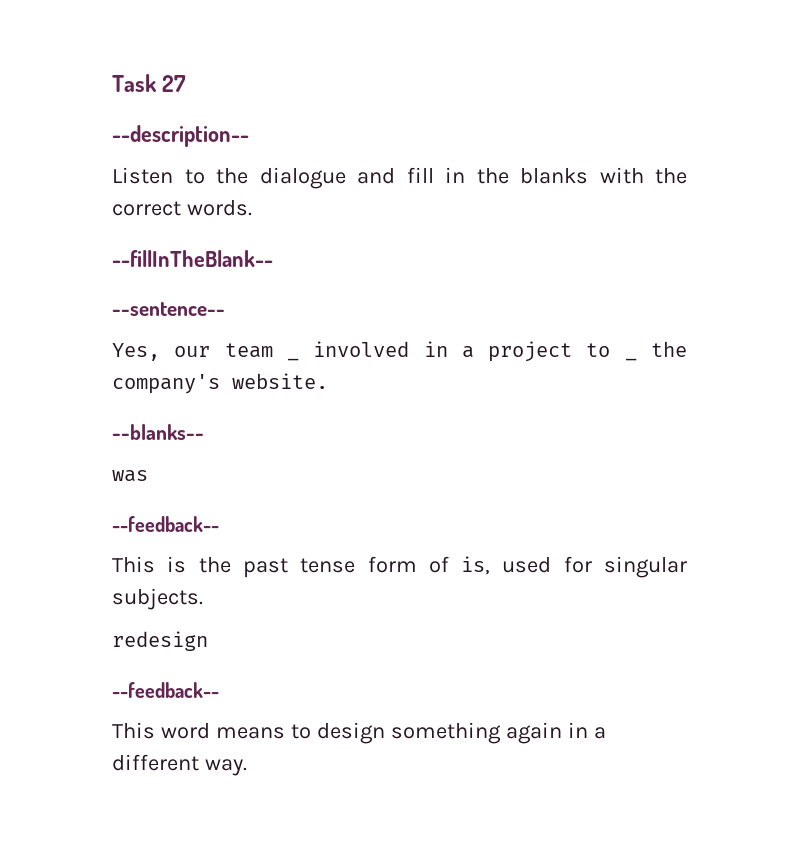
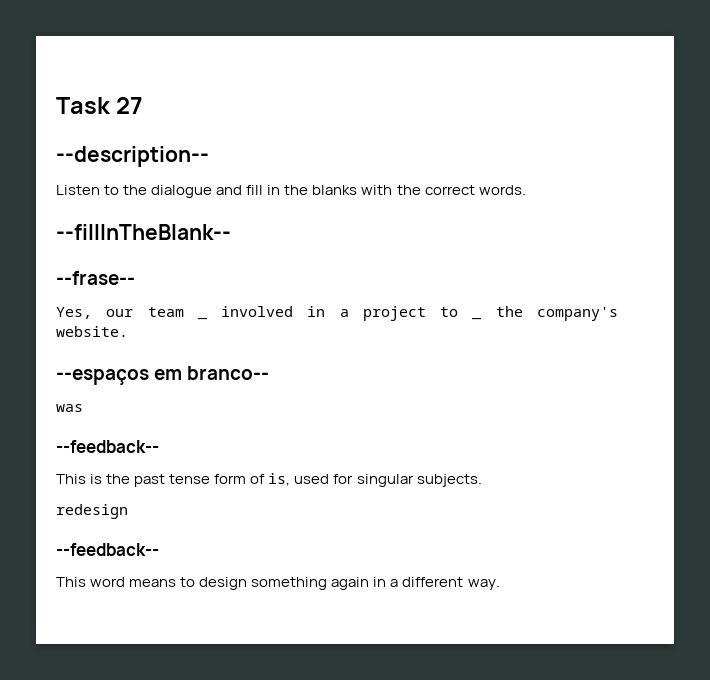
[112,302,225,316] --sentence-- -> [56,271,135,285] --frase--
[112,424,204,440] --blanks-- -> [56,366,270,385] --espaços em branco--

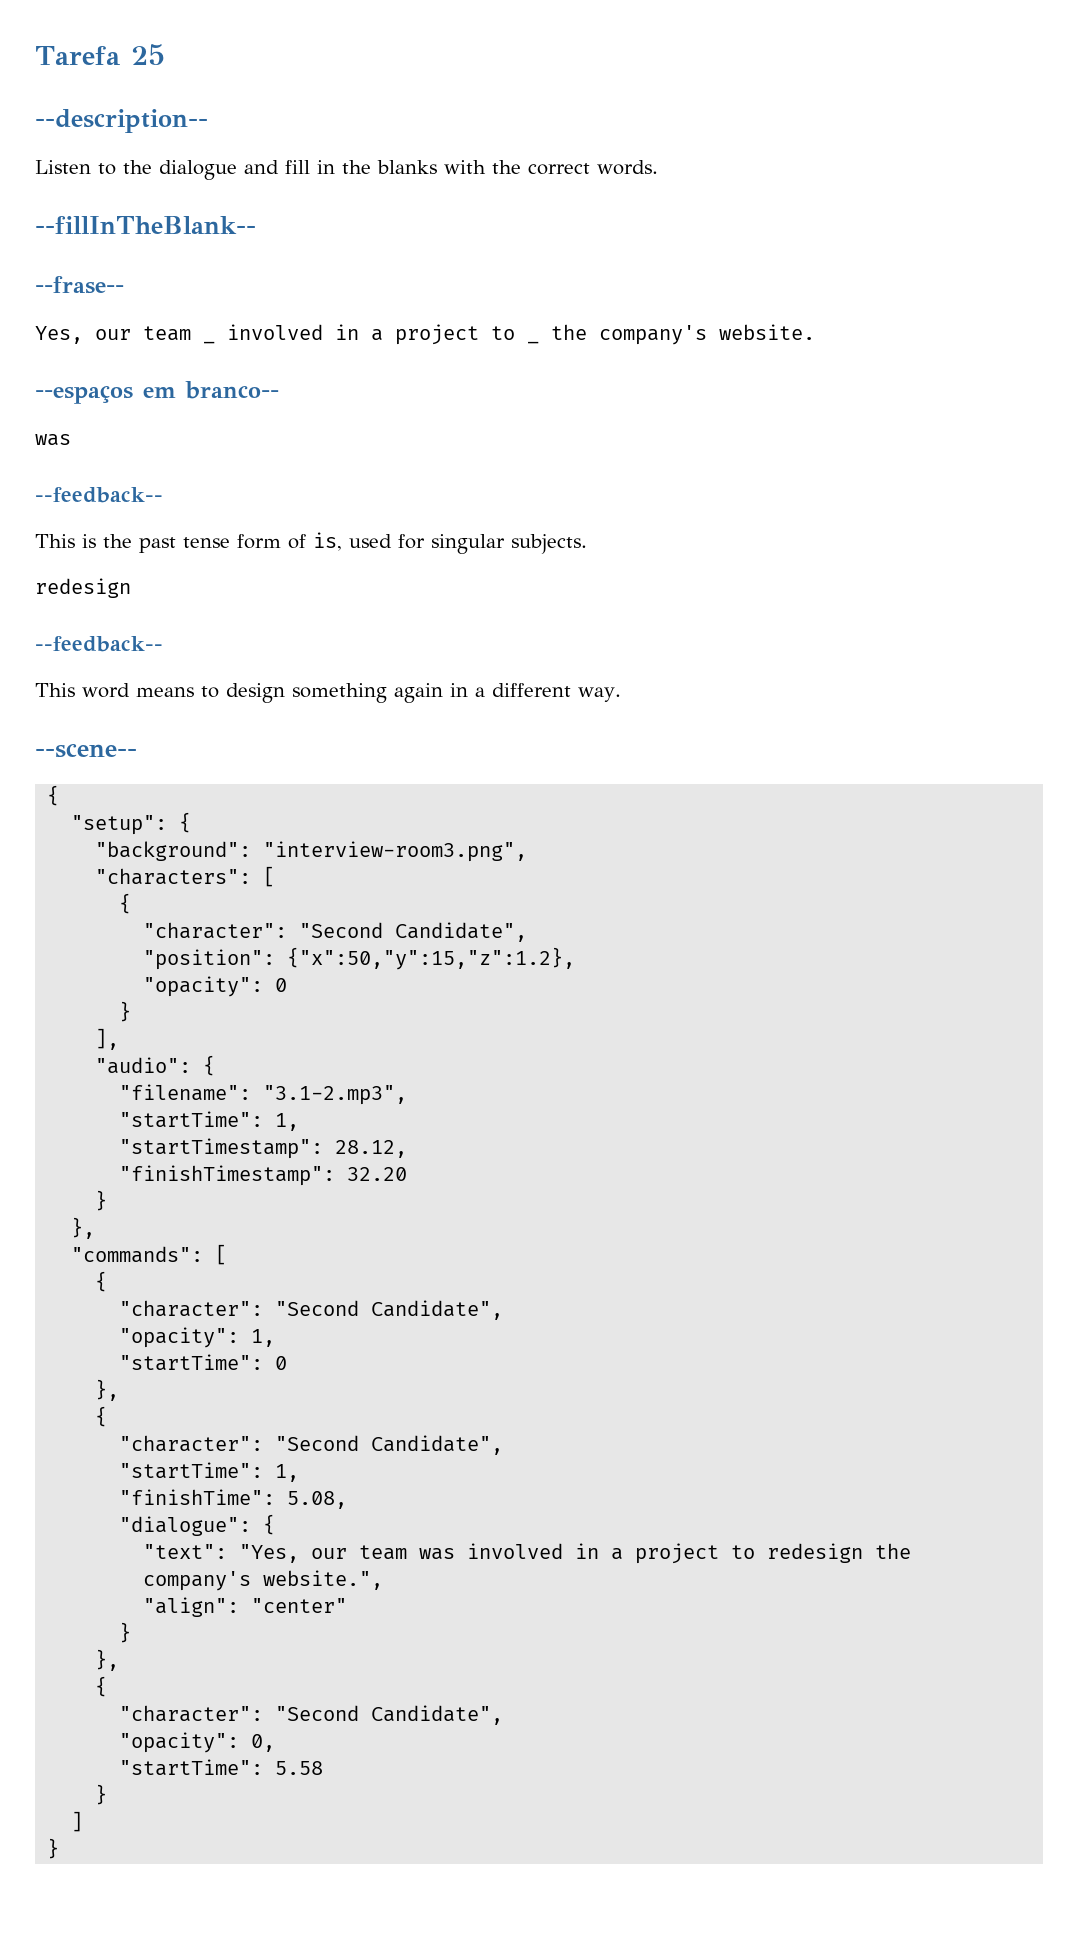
[56,97,144,114] Task 27 -> [35,44,165,65] Tarefa 25
(500, 584) none -> [35,743,137,758] [47,785,60,806] [71,812,192,835] [95,841,528,862] [95,866,276,887] [119,893,132,914] [143,922,528,942] [143,947,576,970] [143,976,288,997] [119,1001,132,1022] [95,1028,120,1050] [95,1055,216,1076] [119,1084,408,1105] [119,1111,300,1131] [119,1138,408,1159] [119,1165,408,1186] [95,1190,108,1211] [71,1217,96,1239] [71,1244,228,1265] [95,1271,108,1292] [119,1300,504,1320] [119,1327,276,1348] [119,1354,288,1371] [95,1379,120,1401] [95,1406,108,1427] [119,1435,504,1455] [119,1462,300,1482] [119,1489,348,1509] [119,1514,276,1536] [143,1543,912,1564] [143,1570,384,1591] [143,1597,348,1617] [119,1622,132,1643] [95,1649,120,1671] [95,1676,108,1697] [119,1705,504,1725] [119,1732,276,1753] [119,1759,324,1776] [95,1784,108,1805] [71,1811,84,1832] [47,1838,60,1859] // --scene-- // { // "setup": { // "background": "interview-room3.png", // "characters": [ // { // "character": "Second Candidate", // "position": {"x":50,"y":15,"z":1.2}, // "opacity": 0 // } // ], // "audio": { // "filename": "3.1-2.mp3", // "startTime": 1, // "startTimestamp": 28.12, // "finishTimestamp": 32.20 // } // }, // "commands": [ // { // "character": "Second Candidate", // "opacity": 1, // "startTime": 0 // }, // { // "character": "Second Candidate", // "startTime": 1, // "finishTime": 5.08, // "dialogue": { // "text": "Yes, our team was involved in a project to redesign the company's website.", // "align": "center" // } // }, // { // "character": "Second Candidate", // "opacity": 0, // "startTime": 5.58 // } // ] // }

